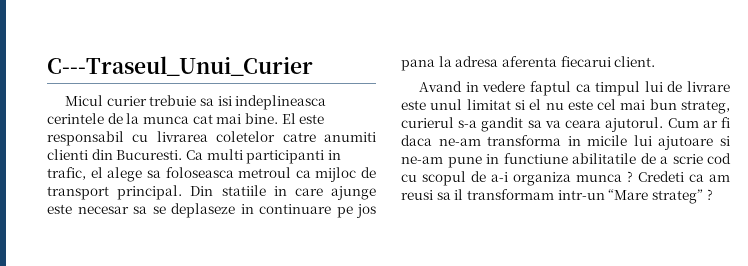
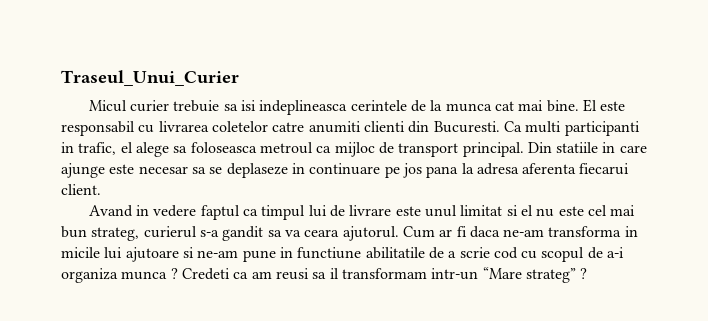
[47,56,313,76] C---Traseul_Unui_Curier -> [61,70,239,86] Traseul_Unui_Curier

